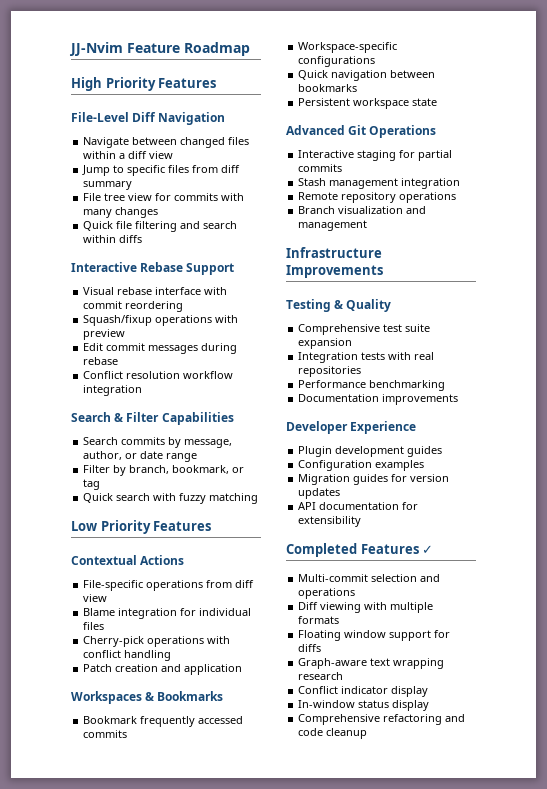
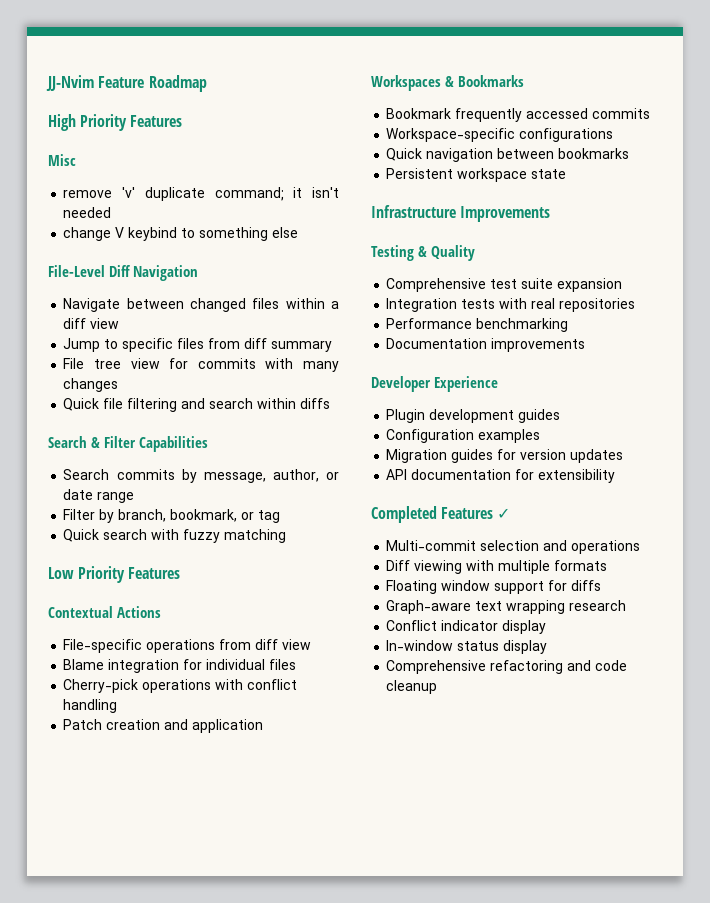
(217, 83) none -> [48,154,76,166] [63,187,339,201] [63,207,112,218] [63,227,299,241] // Misc // remove 'v' duplicate command; it isn't needed // change V keybind to something else
[71,262,235,275] [83,287,228,295] [83,301,184,312] [83,315,239,326] [83,329,126,340] [83,343,238,354] [83,357,119,365] [83,371,234,379] [83,385,143,396] // Interactive Rebase Support // Visual rebase interface with commit reordering // Squash/fixup operations with preview // Edit commit messages during rebase // Conflict resolution workflow integration -> (331, 403) none
[286,125,437,138] [298,150,453,161] [298,164,343,172] [298,178,461,189] [298,192,457,203] [298,206,427,214] [298,220,368,231] // Advanced Git Operations // Interactive staging for partial commits // Stash management integration // Remote repository operations // Branch visualization and management -> (567, 174) none

